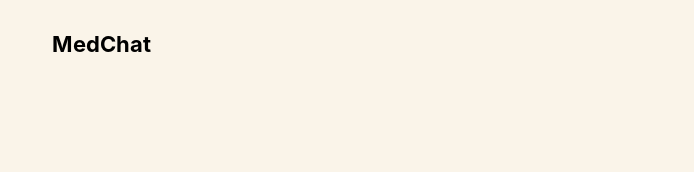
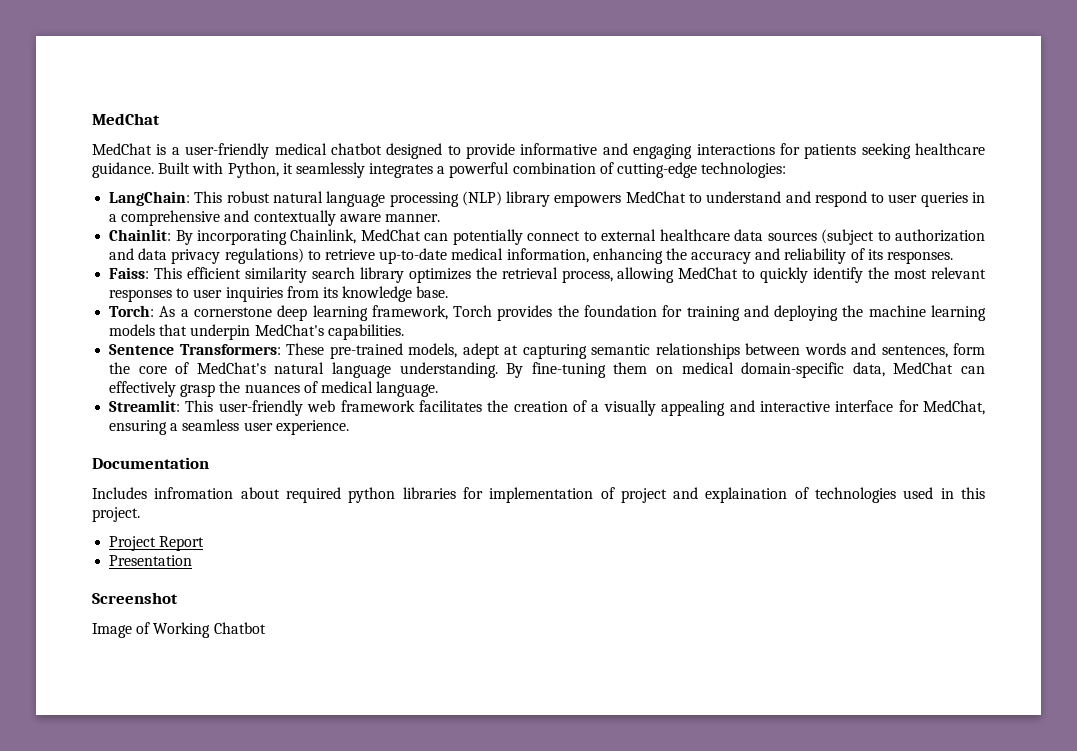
[52,36,151,52] MedChat -> [92,113,160,125] [92,143,985,159] [92,162,787,178] [109,191,985,207] [109,210,440,226] [109,229,985,245] [109,248,954,264] [109,267,987,283] [109,286,449,302] [109,305,986,321] [109,324,404,340] [109,343,986,359] [109,362,986,378] [109,381,439,397] [109,400,986,416] [109,419,349,435] [92,457,209,469] [92,487,985,503] [92,507,140,522] [109,536,205,551] [109,555,193,566] [92,592,178,604] [92,622,266,638] MedChat // MedChat is a user-friendly medical chatbot designed to provide informative and engaging interactions for patients seeking healthcare guidance. Built with Python, it seamlessly integrates a powerful combination of cutting-edge technologies: // LangChain: This robust natural language processing (NLP) library empowers MedChat to understand and respond to user queries in a comprehensive and contextually aware manner. // Chainlit: By incorporating Chainlink, MedChat can potentially connect to external healthcare data sources (subject to authorization and data privacy regulations) to retrieve up-to-date medical information, enhancing the accuracy and reliability of its responses. // Faiss: This efficient similarity search library optimizes the retrieval process, allowing MedChat to quickly identify the most relevant responses to user inquiries from its knowledge base. // Torch: As a cornerstone deep learning framework, Torch provides the foundation for training and deploying the machine learning models that underpin MedChat's capabilities. // Sentence Transformers: These pre-trained models, adept at capturing semantic relationships between words and sentences, form the core of MedChat's natural language understanding. By fine-tuning them on medical domain-specific data, MedChat can effectively grasp the nuances of medical language. // Streamlit: This user-friendly web framework facilitates the creation of a visually appealing and interactive interface for MedChat, ensuring a seamless user experience. // Documentation // Includes infromation about required python libraries for implementation of project and explaination of technologies used in this project. // Project Report // Presentation // Screenshot // Image of Working Chatbot

